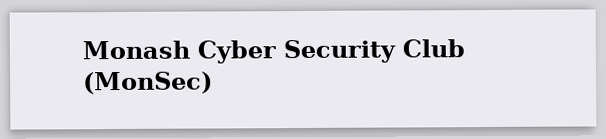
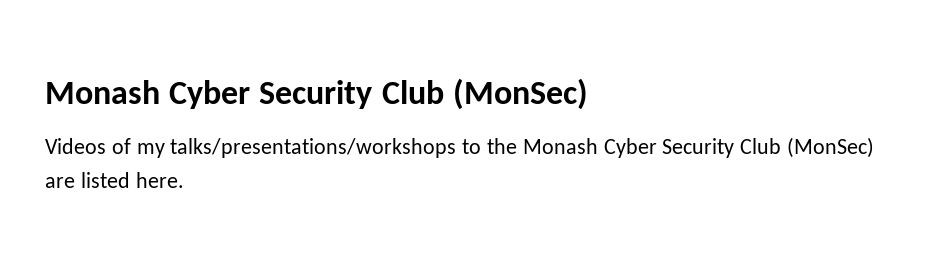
[82,39,465,64] [83,71,213,95] Monash Cyber Security Club (MonSec) -> [45,78,588,110] [45,137,875,158] [45,172,184,188] Monash Cyber Security Club (MonSec) // Videos of my talks/presentations/workshops to the Monash Cyber Security Club (MonSec) are listed here.

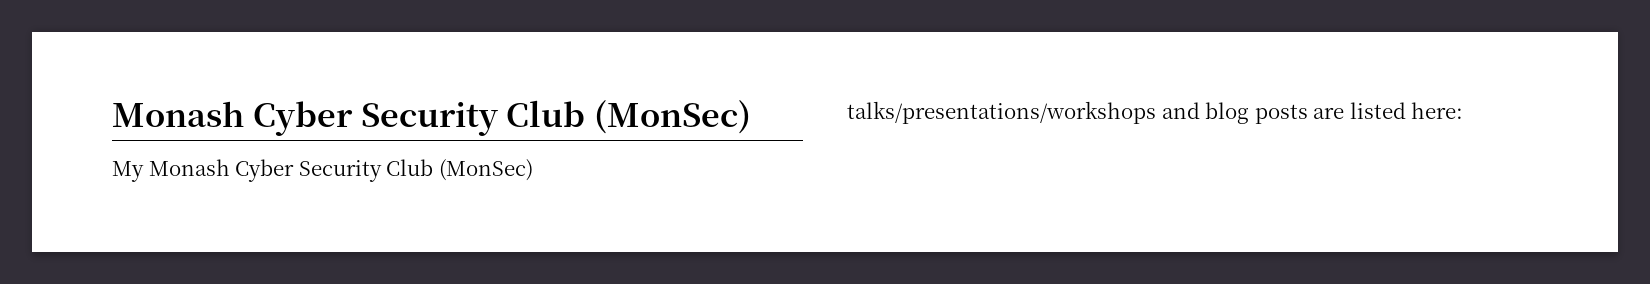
[45,137,875,158] Videos of my talks/presentations/workshops to the Monash Cyber Security Club (MonSec) -> [112,159,533,182] [847,101,1308,124] My Monash Cyber Security Club (MonSec) talks/presentations/workshops and blog posts
[135,172,184,188] here. -> [1411,102,1464,119] here:

